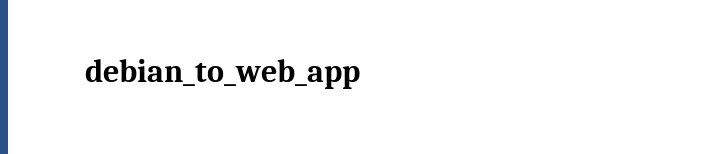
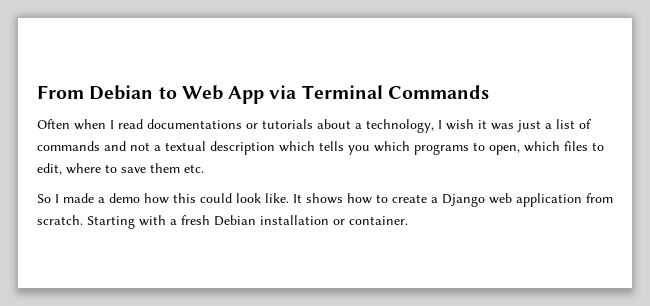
[85,59,360,89] debian_to_web_app -> [37,85,489,104] [37,119,592,133] [37,141,604,155] [37,163,204,175] [37,193,613,207] [37,215,408,229] From Debian to Web App via Terminal Commands // Often when I read documentations or tutorials about a technology, I wish it was just a list of commands and not a textual description which tells you which programs to open, which files to edit, where to save them etc. // So I made a demo how this could look like. It shows how to create a Django web application from scratch. Starting with a fresh Debian installation or container.

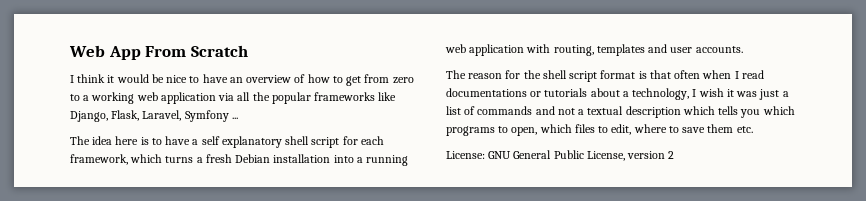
[37,85,489,104] [37,119,70,129] From Debian to Web App via Terminal Commands // Often -> [69,45,248,60] [70,74,414,86] [70,92,397,104] [70,110,238,122] [70,136,384,148] [70,154,409,166] [445,44,743,56] [446,70,701,82] Web App From Scratch // I think it would be nice to have an overview of how to get from zero to a working web application via all the popular frameworks like Django, Flask, Laravel, Symfony ... // The idea here is to have a self explanatory shell script for each framework, which turns a fresh Debian installation into a running web application with routing, templates and user accounts. // The reason for the shell script format is that often
[37,193,613,207] [37,215,408,229] So I made a demo how this could look like. It shows how to create a Django web application from scratch. Starting with a fresh Debian installation or container. -> [446,150,675,161] License: GNU General Public License, version 2

